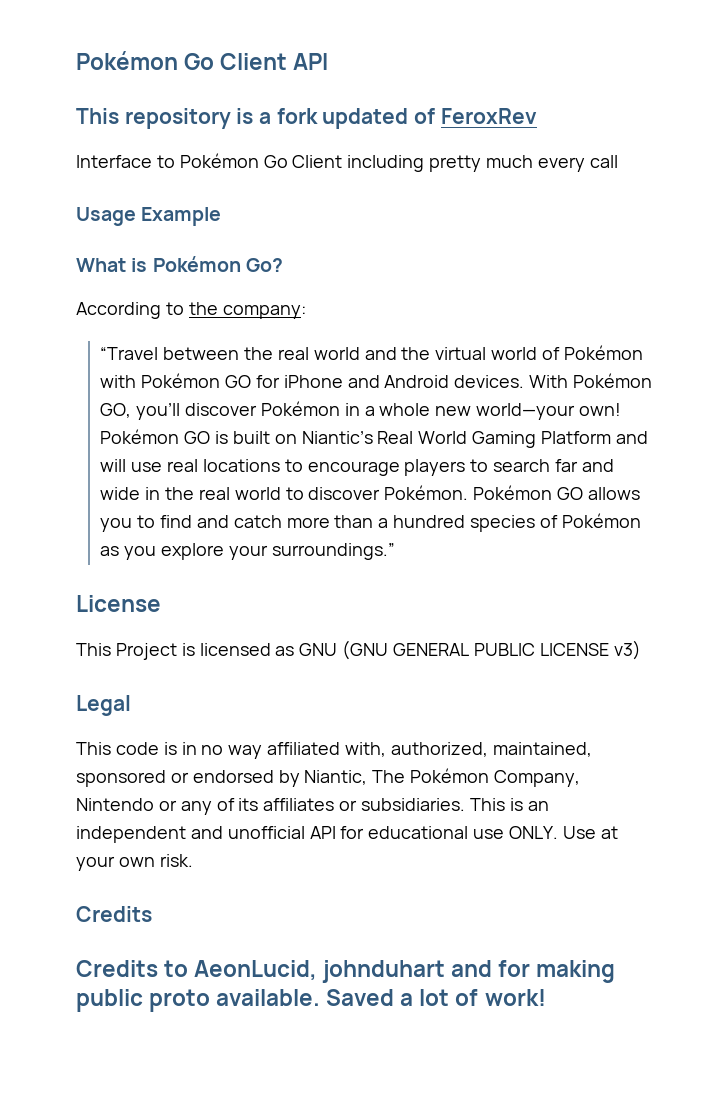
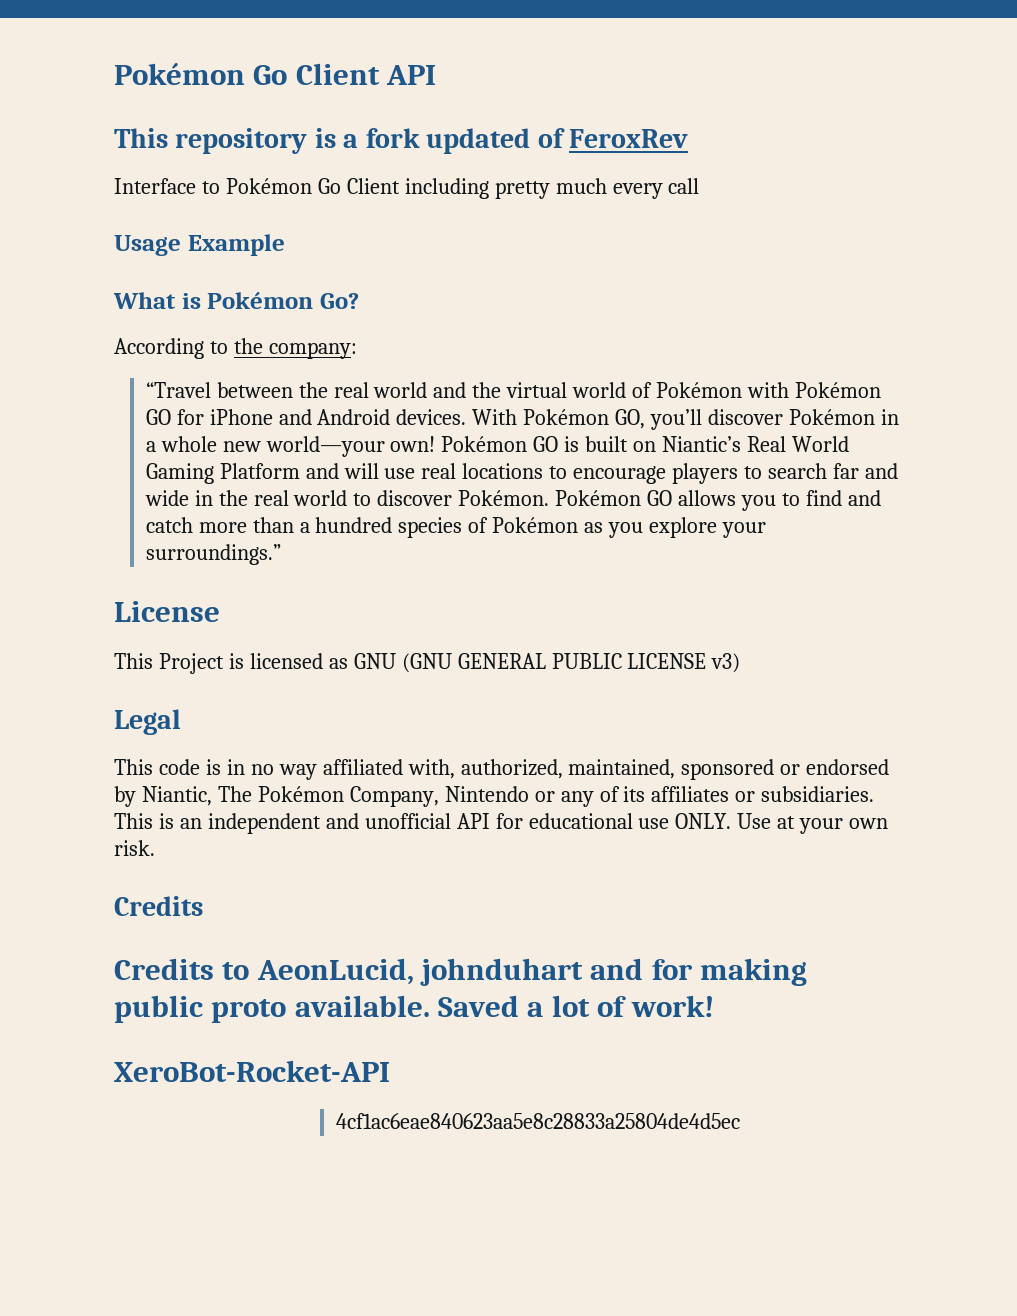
(546, 997) none -> [114,1060,390,1082] [335,1113,740,1129] // XeroBot-Rocket-API // 4cf1ac6eae840623aa5e8c28833a25804de4d5ec

